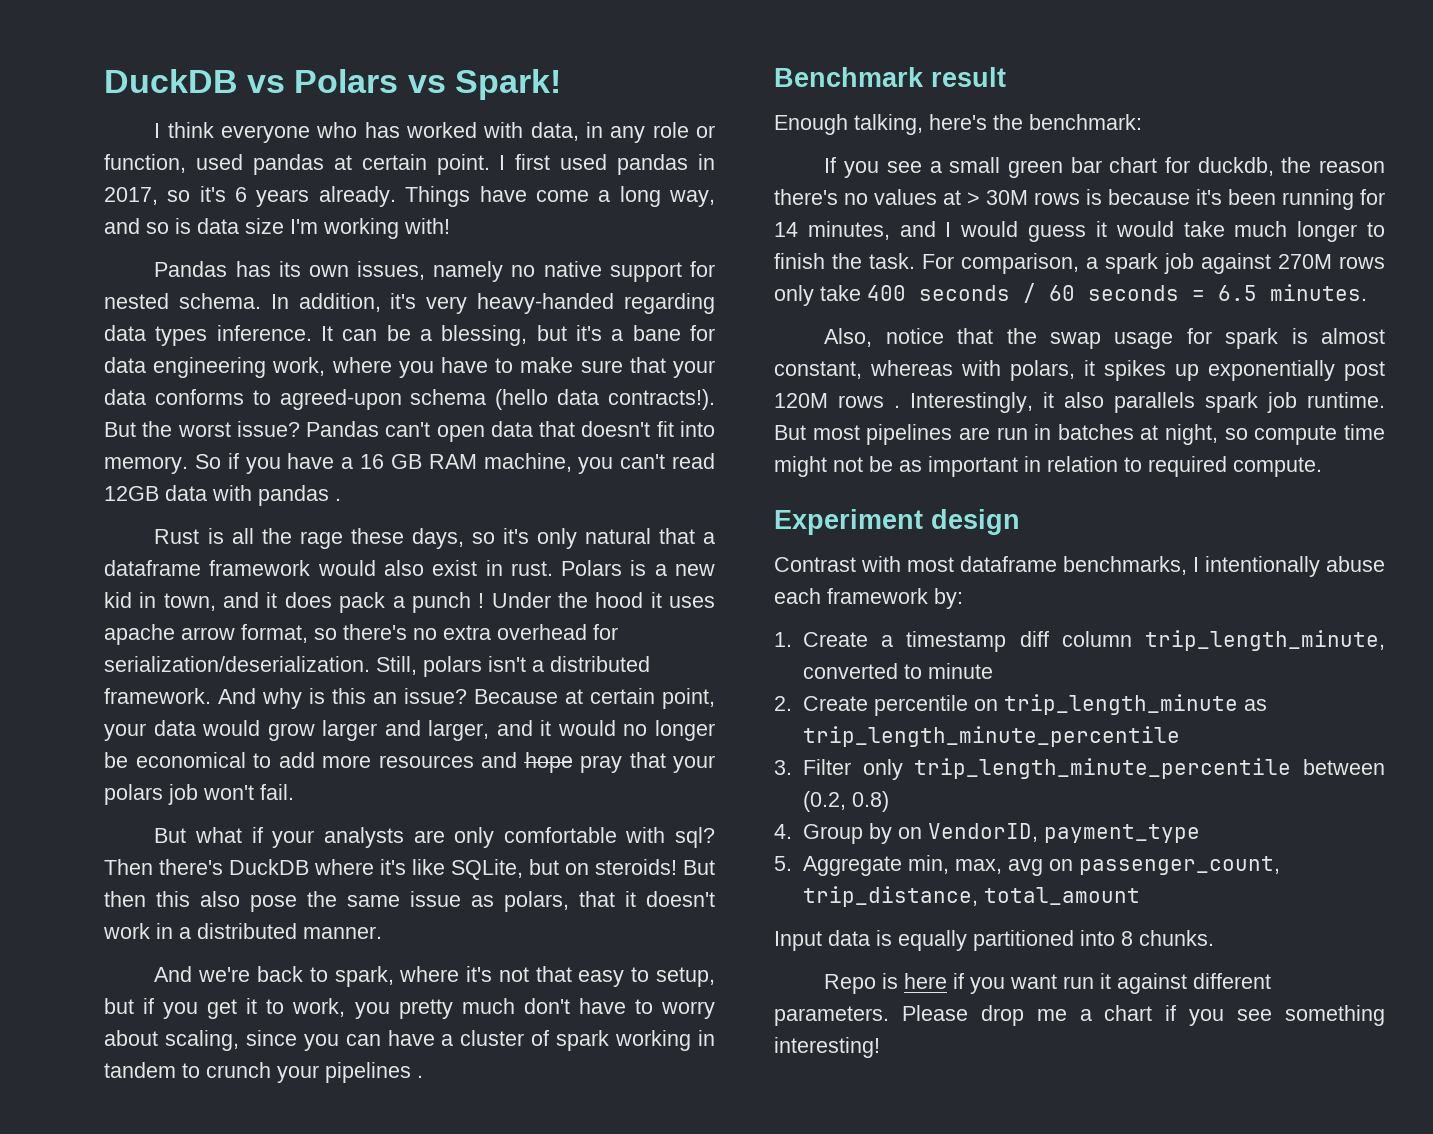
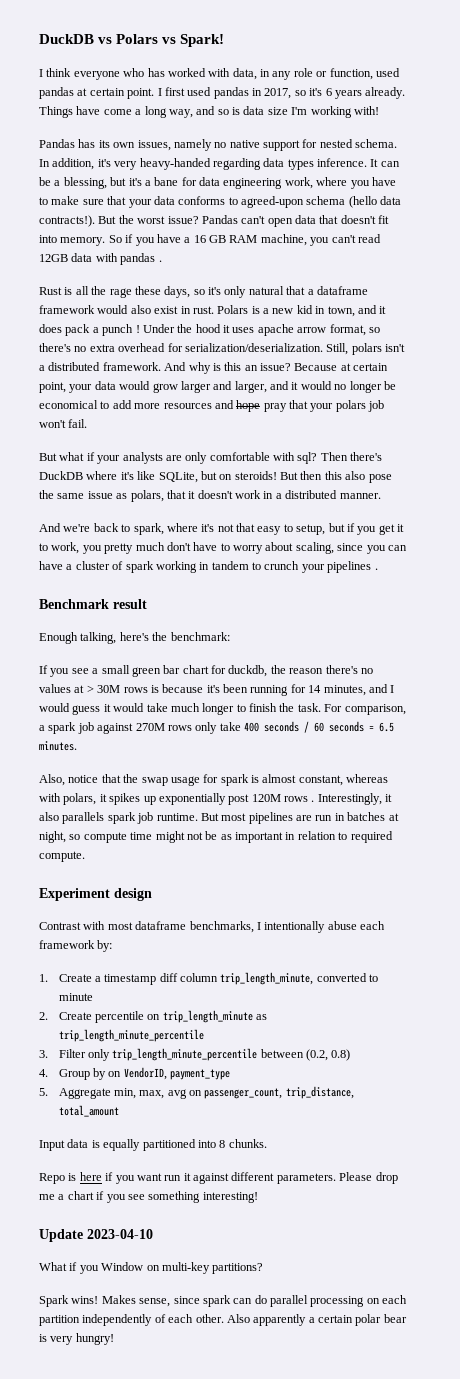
(880, 1047) none -> [39,1229,153,1242] [39,1262,264,1274] [39,1295,408,1307] [39,1314,407,1326] [39,1333,114,1345] // Update 2023-04-10 // What if you Window on multi-key partitions? // Spark wins! Makes sense, since spark can do parallel processing on each partition independently of each other. Also apparently a certain polar bear is very hungry!

